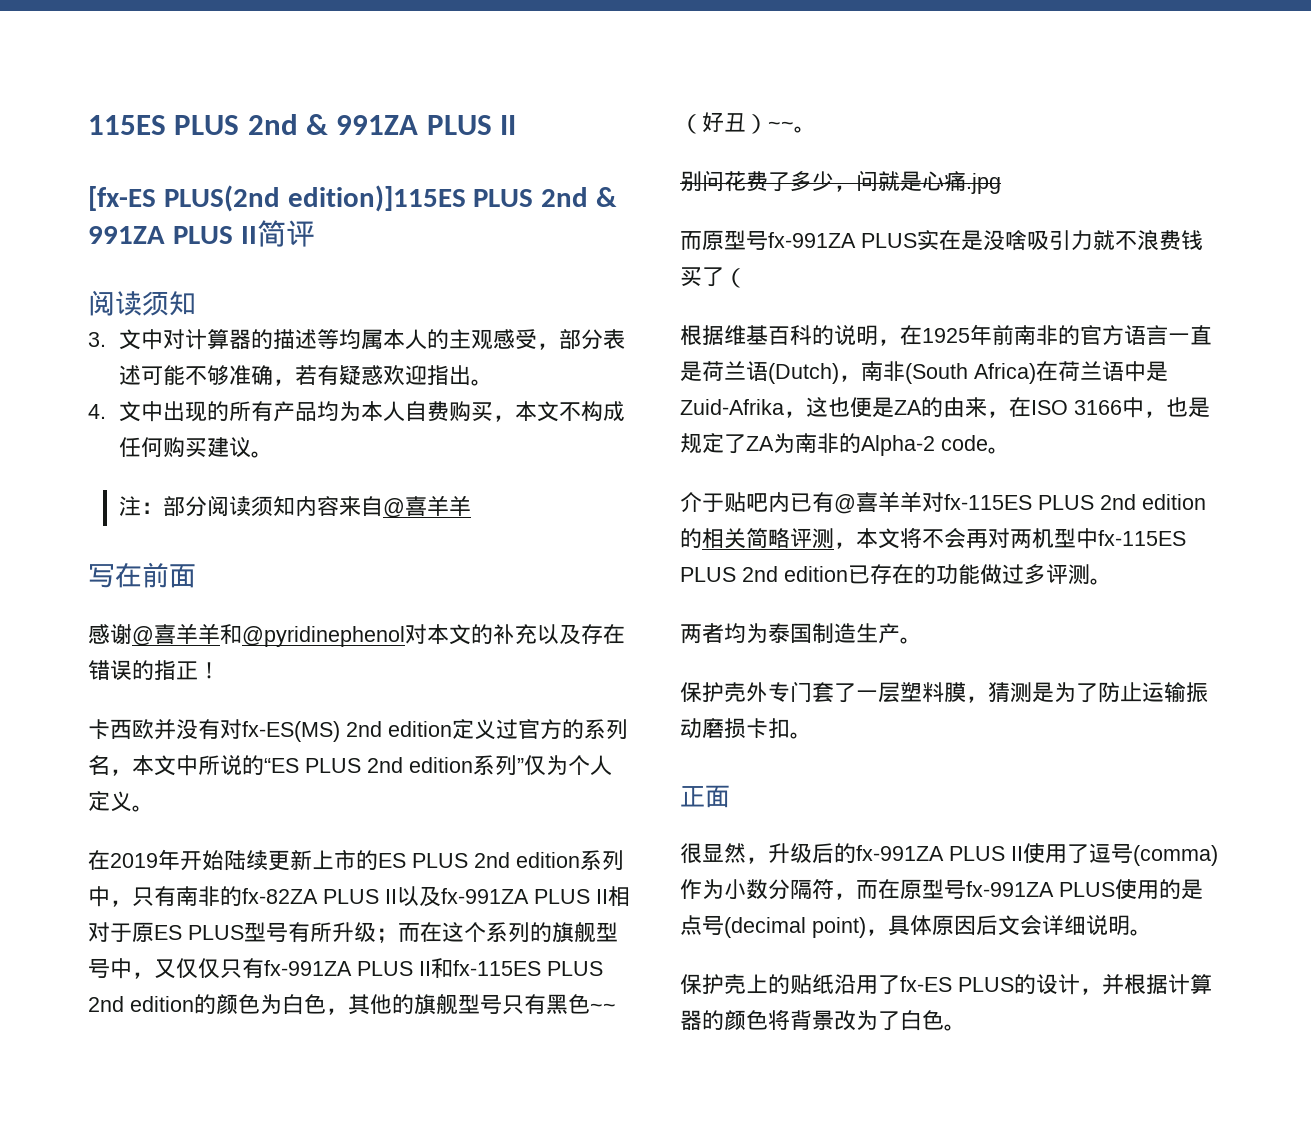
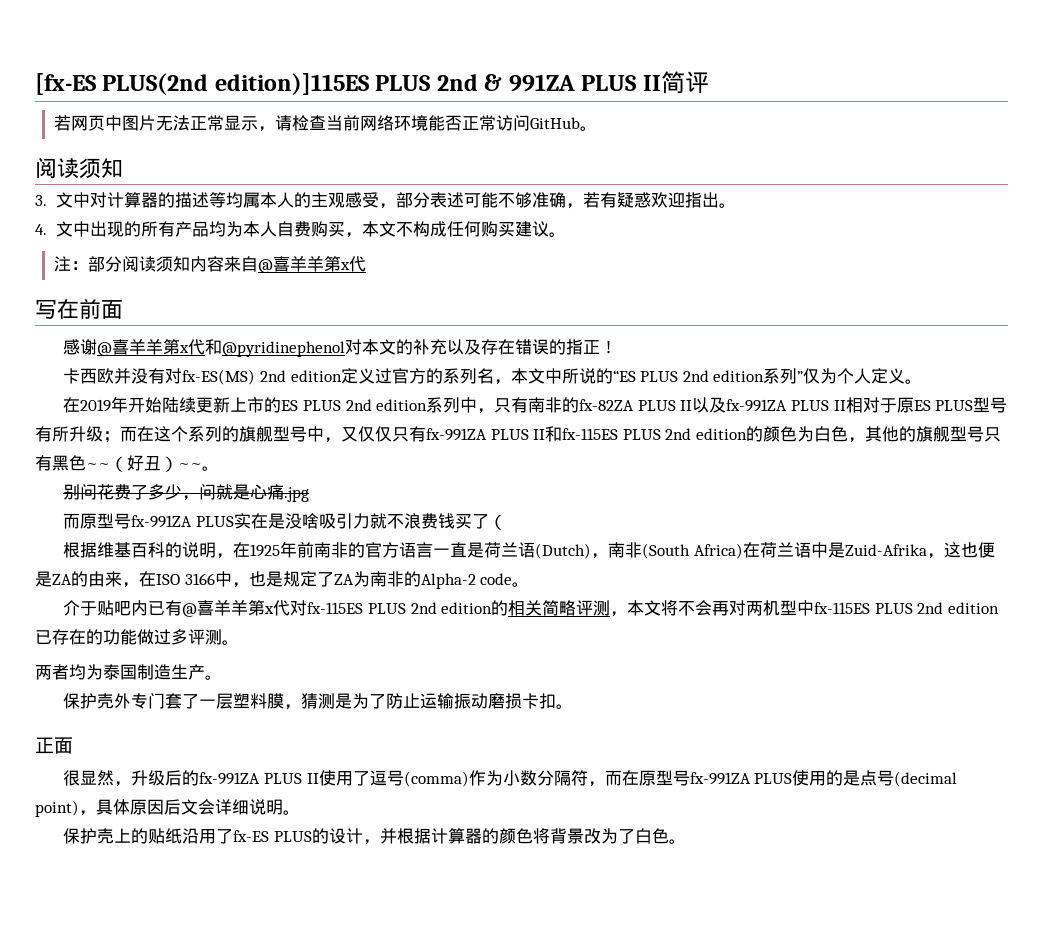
[88,114,517,135] 115ES PLUS 2nd & 991ZA PLUS II // -> (35, 84) none
(315, 233) none -> [53,115,597,132] // 若网页中图片无法正常显示，请检查当前网络环境能否正常访问GitHub。
(471, 505) none -> [323,256,366,272] 第x代
(220, 633) none -> [163,339,206,355] 第x代
(922, 501) none -> [248,600,291,616] 第x代

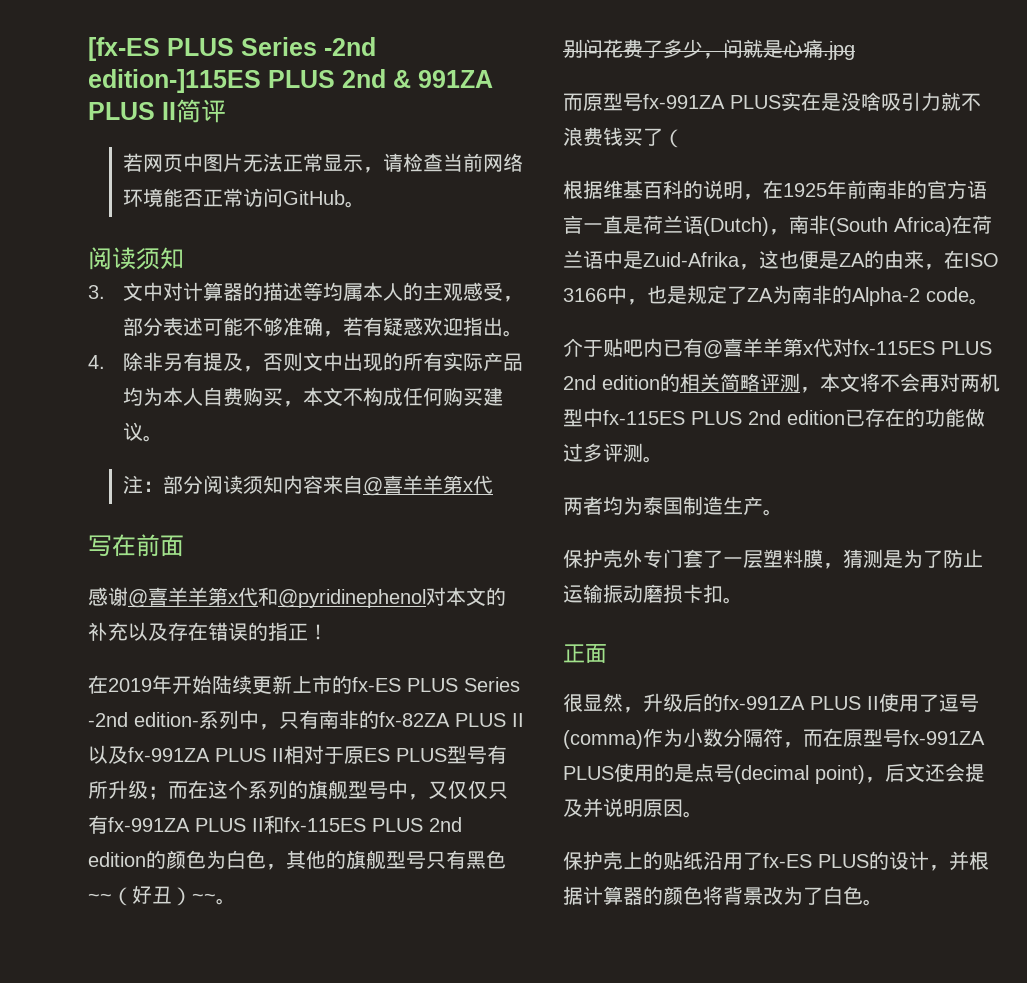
[102,73,369,95] PLUS(2nd edition)]115ES -> [167,37,376,56] [88,69,261,93] PLUS Series -2nd edition-]115ES
(47, 229) none -> [122,352,303,372] 除非另有提及，否则
(175, 229) none -> [442,352,483,371] 实际
[63,368,923,385] // 卡西欧并没有对fx-ES(MS) 2nd edition定义过官方的系列名，本文中所说的“ES PLUS 2nd edition系列”仅为个人定义。 -> (328, 632) none
[281,399,428,411] ES PLUS 2nd edition -> [352,677,520,692] [88,712,199,727] fx-ES PLUS Series -2nd edition-
[96,799,283,815] 具体原因后文会详细说明 -> [885,763,985,782] [563,798,683,818] 后文还会提及并说明原因

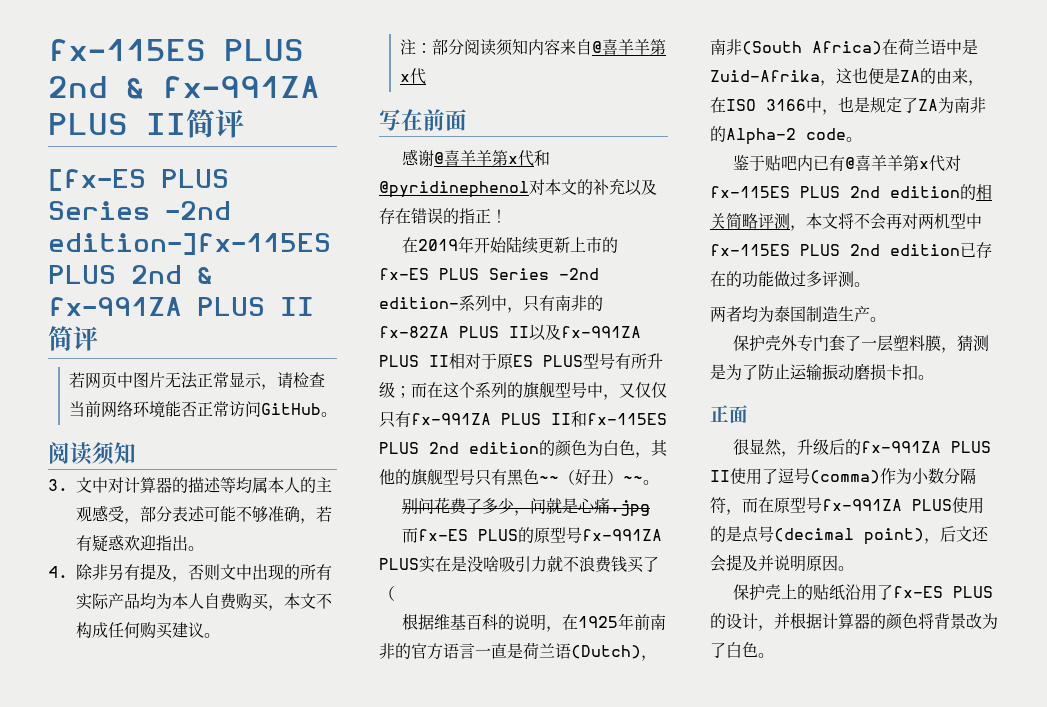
(88, 49) none -> [48,39,304,61] [48,76,320,99] [48,109,244,138] fx-115ES PLUS 2nd & fx-991ZA PLUS II简评 //
[88,69,493,93] edition-]115ES PLUS 2nd & 991ZA -> [48,233,331,255] [48,265,212,284] [48,297,182,316] edition-]fx-115ES PLUS 2nd & fx-991ZA
(583, 102) none -> [418,527,535,543] fx-ES PLUS的
[563,338,583,357] 介 -> [733,155,750,170] 鉴

